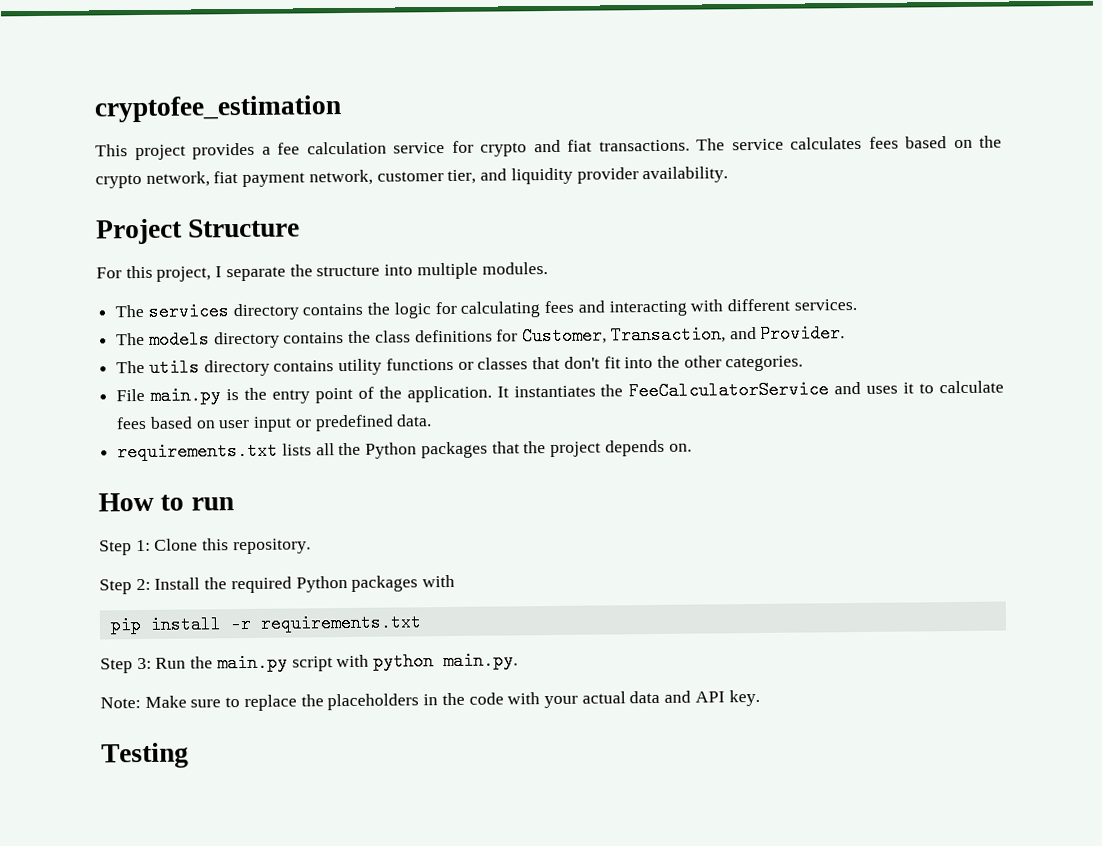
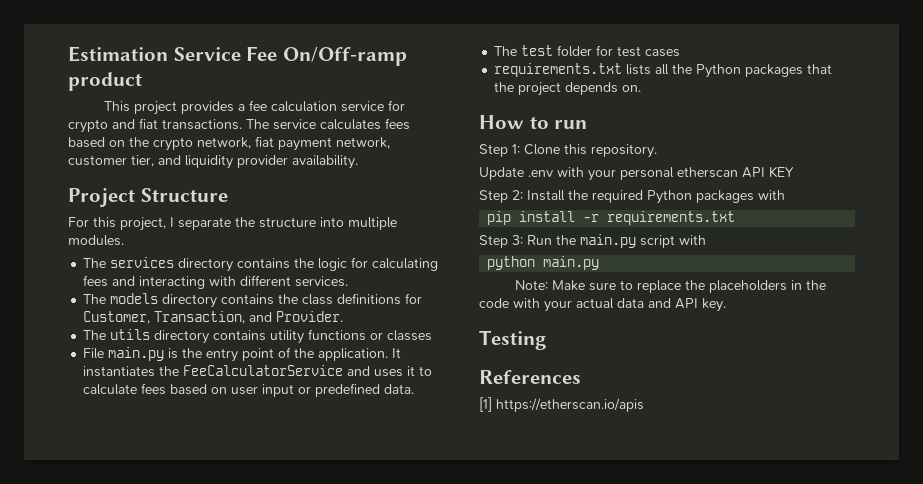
[94,95,342,123] cryptofee_estimation -> [68,46,407,66] [68,72,142,91] Estimation Service Fee On/Off-ramp product
[532,355,804,372] that don't fit into the other categories. -> (433, 335) none
(433, 420) none -> [494,45,681,57] // The test folder for test cases
(311, 546) none -> [479,166,794,181] // Update .env with your personal etherscan API KEY
[373,651,519,671] python main.py. -> [487,256,600,270] // python main.py
(189, 755) none -> [479,370,581,384] [479,397,644,412] // References // [1] https://etherscan.io/apis

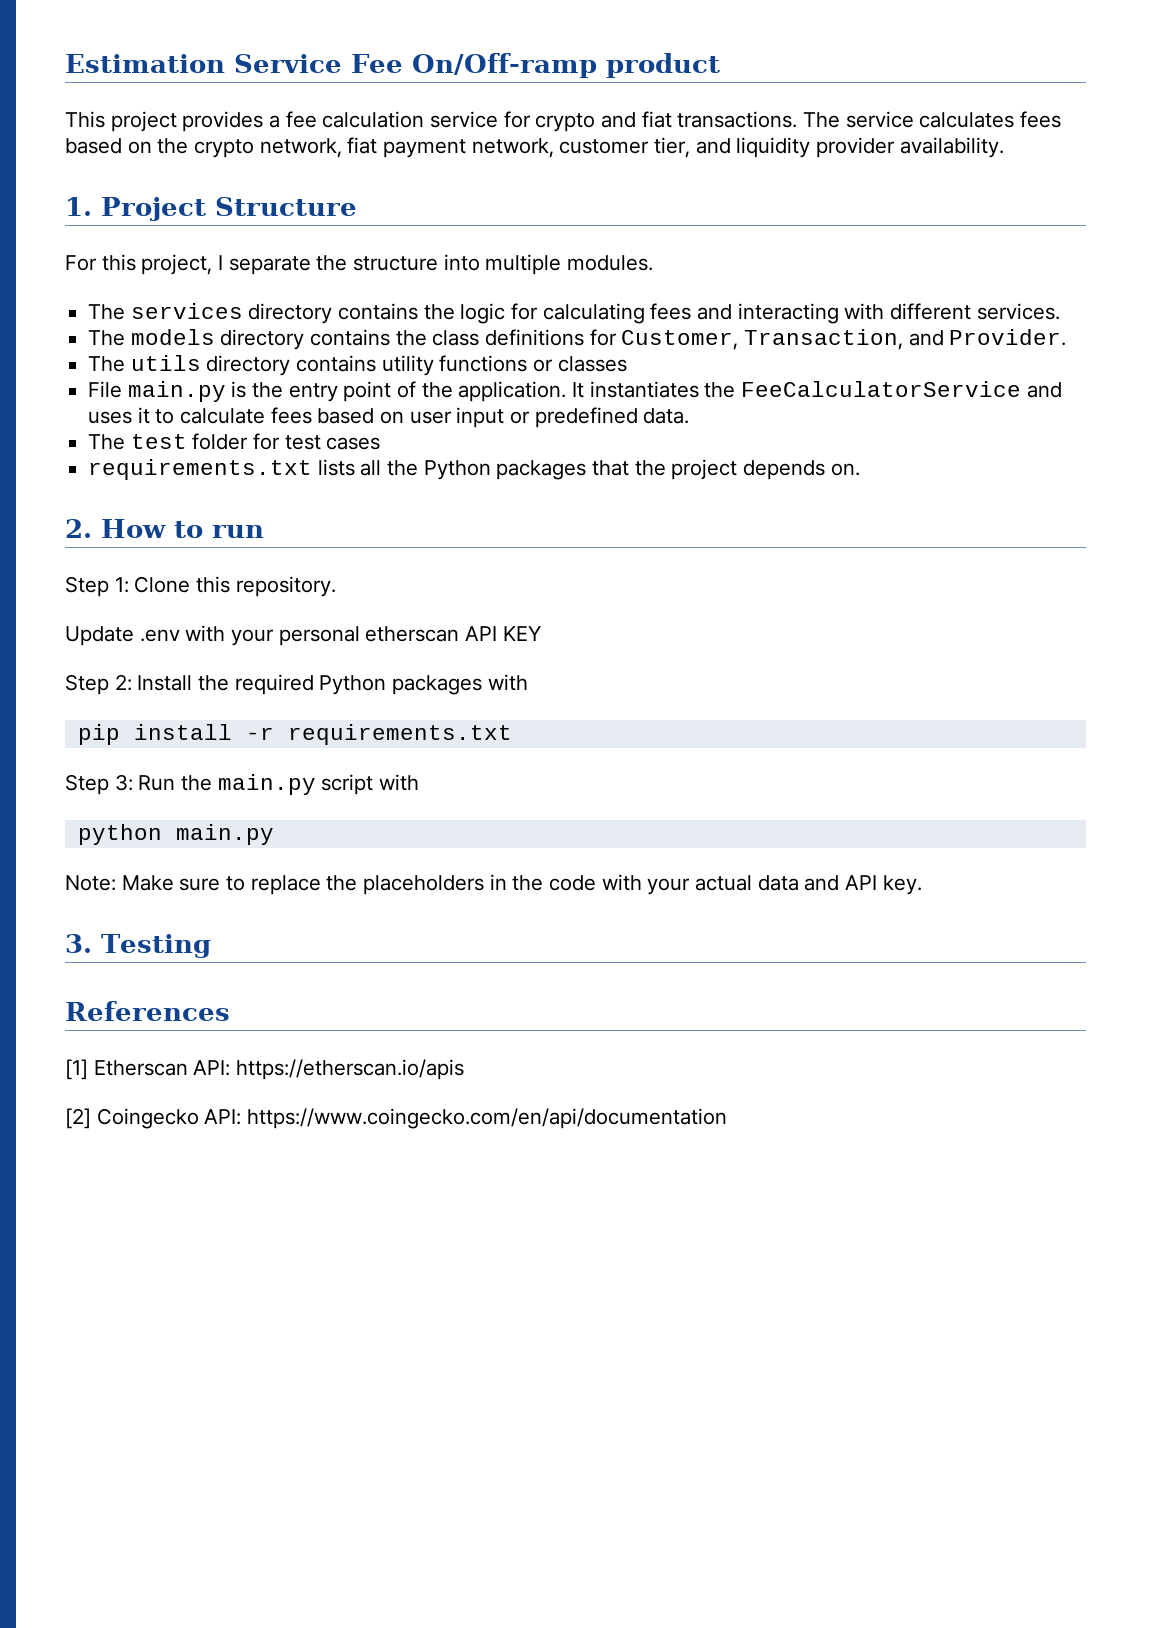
(358, 162) none -> [65,197,92,216] 1.
(642, 88) none -> [65,519,92,538] 2.
(726, 305) none -> [65,934,92,953] 3.
(492, 404) none -> [93,1060,231,1076] Etherscan API:
(644, 405) none -> [65,1108,728,1129] // [2] Coingecko API: https://www.coingecko.com/en/api/documentation

